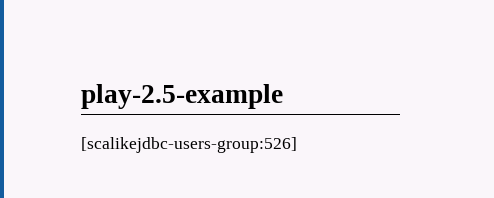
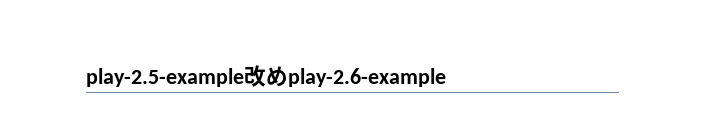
[81,137,297,153] // [scalikejdbc-users-group:526] -> [244,65,446,87] 改めplay-2.6-example

